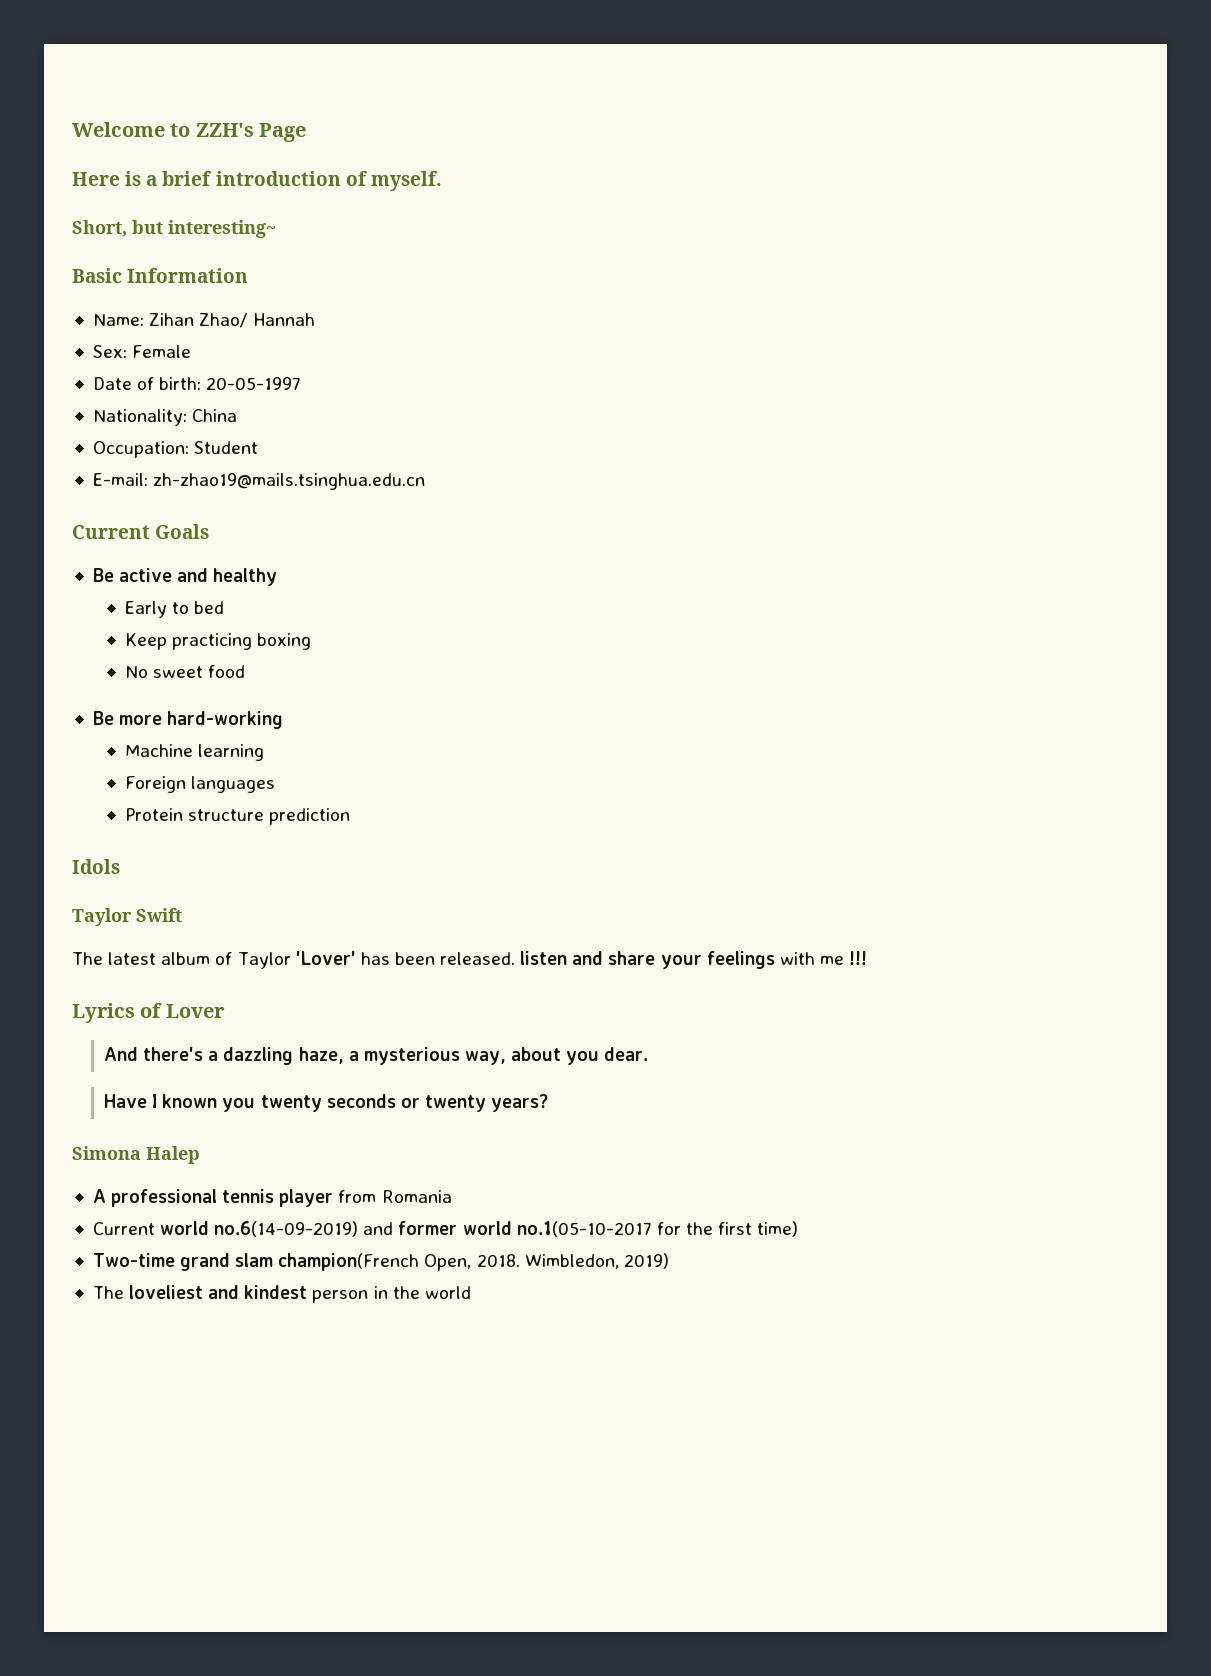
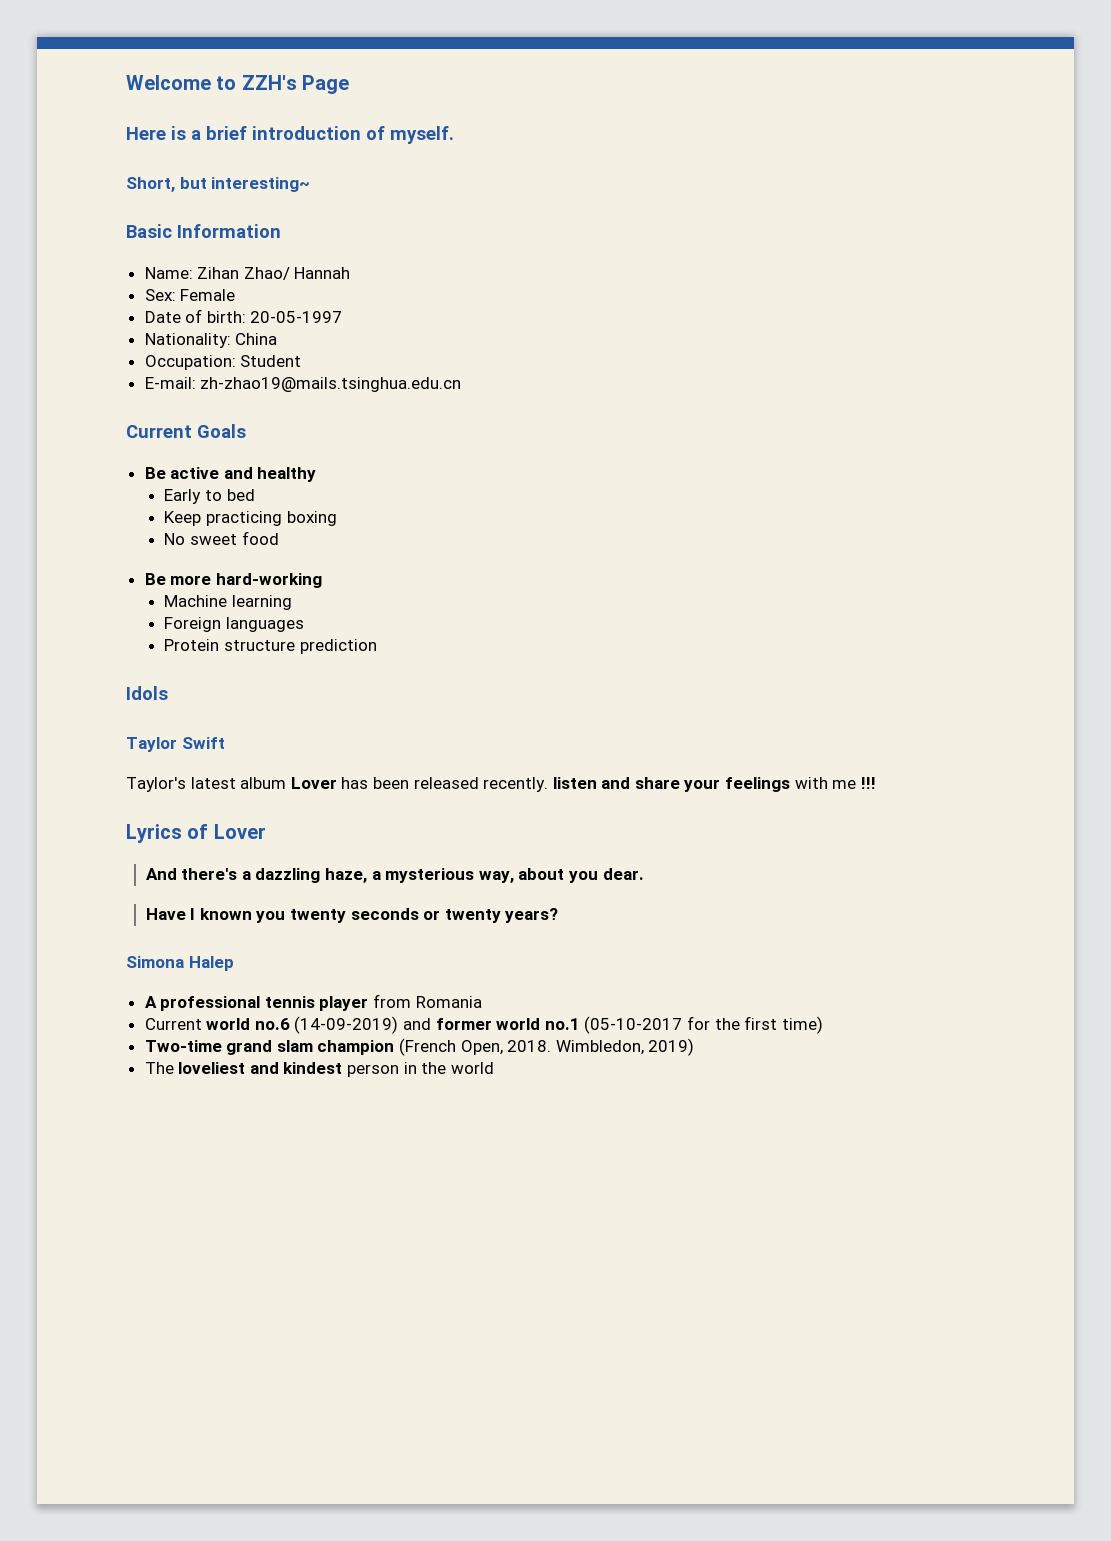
[72,952,103,965] The -> [126,777,186,792] Taylor's
[215,951,516,969] of Taylor 'Lover' has been released. -> [290,777,549,792] Lover has been released recently.
[214,1221,359,1237] no.6(14-09-2019) -> [254,1016,399,1034] no.6 (14-09-2019)
[516,1221,652,1237] no.1(05-10-2017 -> [544,1016,683,1034] no.1 (05-10-2017
[278,1253,420,1271] champion(French -> [317,1038,457,1056] champion (French

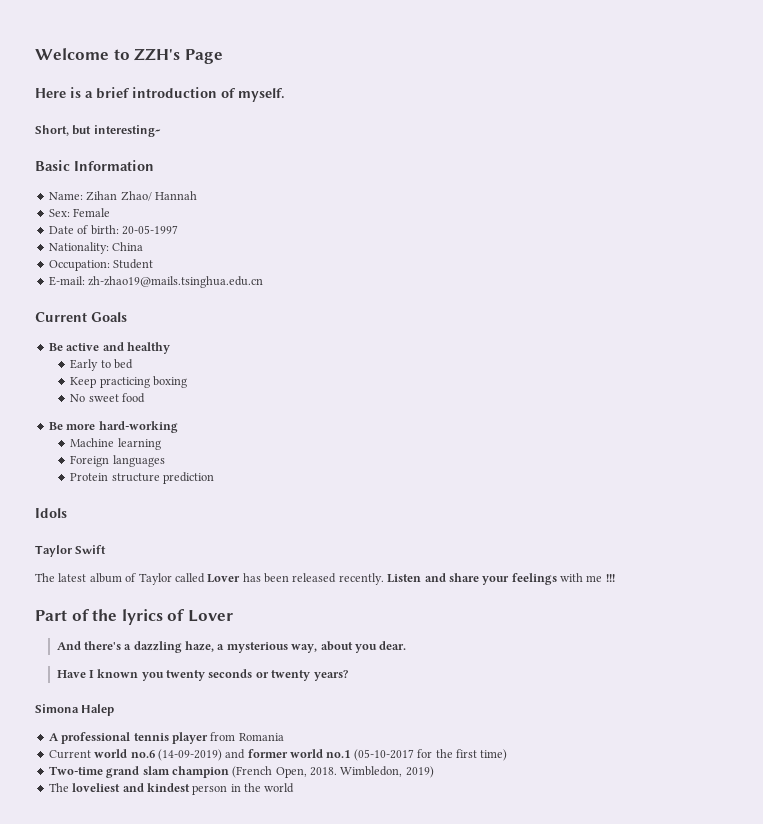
[126,777,186,792] Taylor's -> [35,573,55,582] The
(287, 783) none -> [125,573,205,585] of Taylor called
[552,777,597,789] listen -> [387,574,422,583] Listen
[126,824,182,843] Lyrics -> [35,609,163,625] Part of the lyrics

